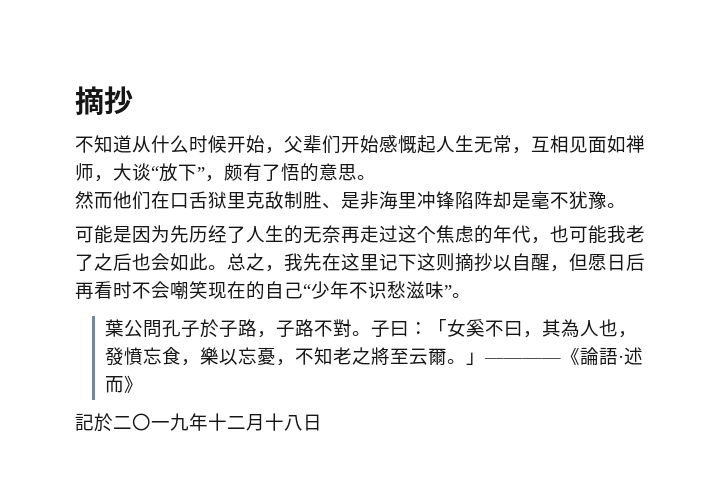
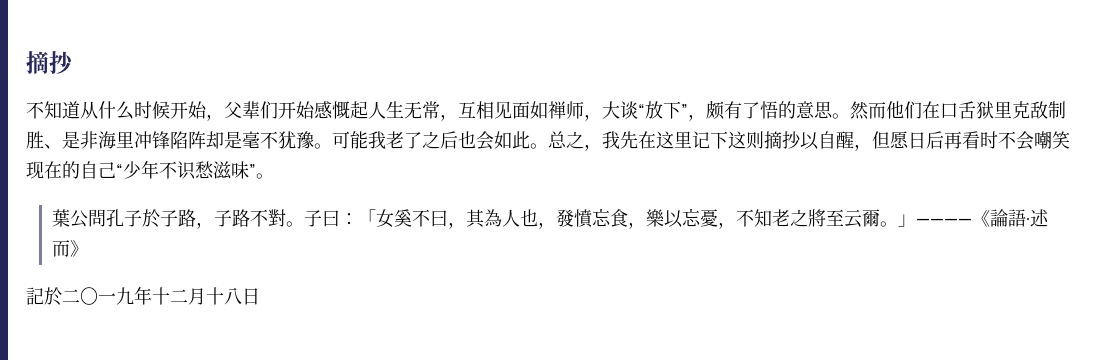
(376, 177) // -> (850, 116) none
[75,225,569,244] // 可能是因为先历经了人生的无奈再走过这个焦虑的年代，也 -> (332, 146) none

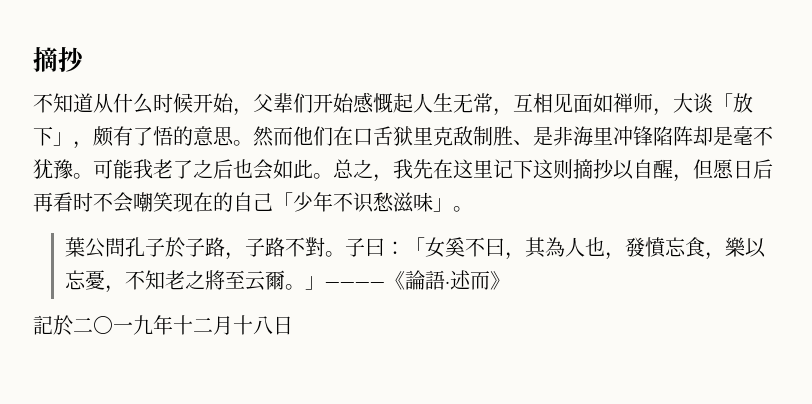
[638,101,688,119] “放下” -> [713,93,753,113] [33,126,73,146] 「放下」
[116,164,123,177] “ -> [273,192,293,210] 「
[249,164,256,177] ” -> [433,198,453,212] 」

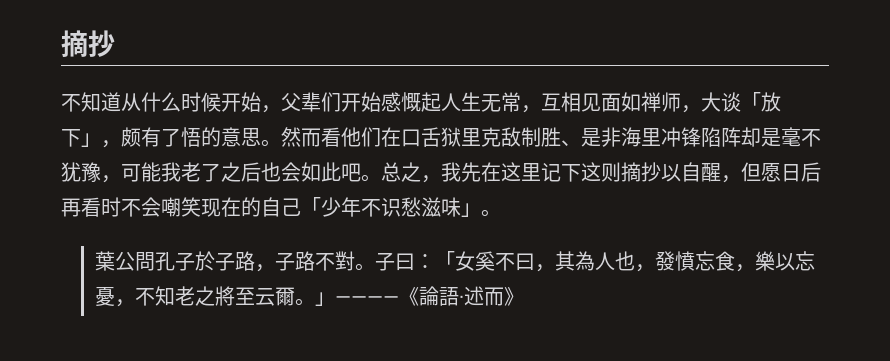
(293, 136) none -> [321,127,341,147] 看
[73,173,93,179] 。 -> [101,175,121,183] ，
(313, 169) none -> [341,163,361,182] 吧
[33,315,293,336] // 記於二〇一九年十二月十八日 -> (524, 296) none

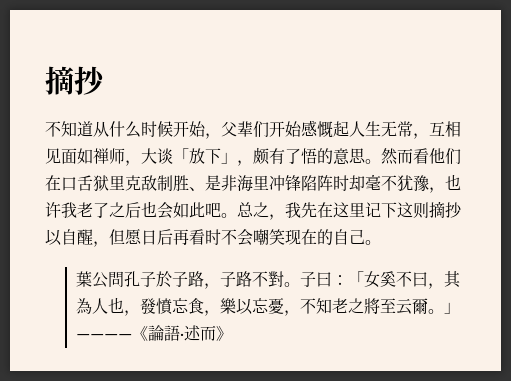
[741,127,781,147] 却是 -> [333,175,365,191] 时却
[121,162,161,182] 可能 -> [445,174,461,190] [45,202,61,218] 也许
[301,197,481,217] 「少年不识愁滋味」 -> (365, 236) none

